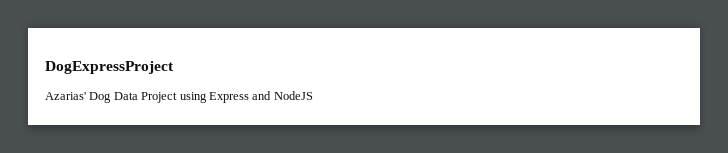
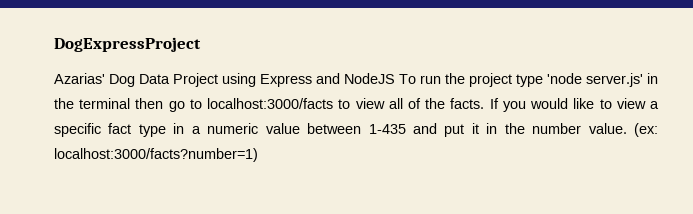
(313, 95) none -> [399,73,658,87] [54,98,659,112] [54,123,658,137] [54,148,258,162] To run the project type 'node server.js' in the terminal then go to localhost:3000/facts to view all of the facts. If you would like to view a specific fact type in a numeric value between 1-435 and put it in the number value. (ex: localhost:3000/facts?number=1)

